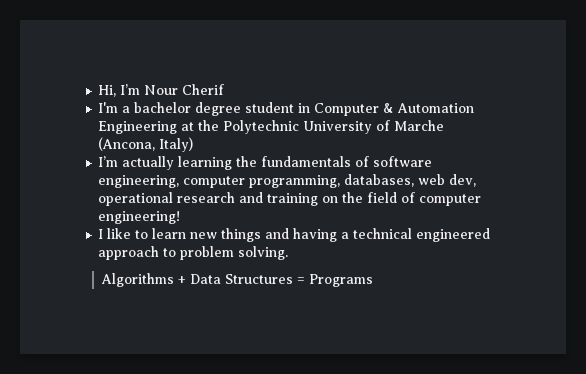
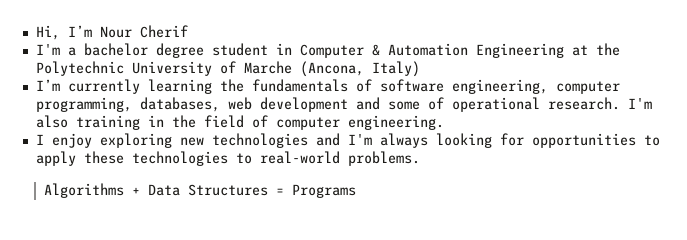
[122,156,175,170] actually -> [67,79,140,94] currently
[449,174,477,187] [98,192,339,206] dev, operational research and training on -> [259,97,652,112] [35,115,164,130] development and some of operational research. I'm also training in
[98,211,181,224] engineering! -> [347,115,444,130] engineering.
[107,228,491,242] [98,246,289,260] like to learn new things and having a technical engineered approach to problem solving. -> [51,133,660,148] [35,151,420,166] enjoy exploring new technologies and I'm always looking for opportunities to apply these technologies to real-world problems.

